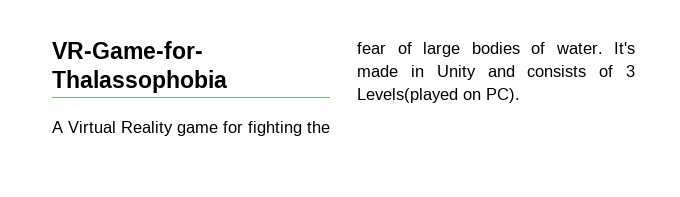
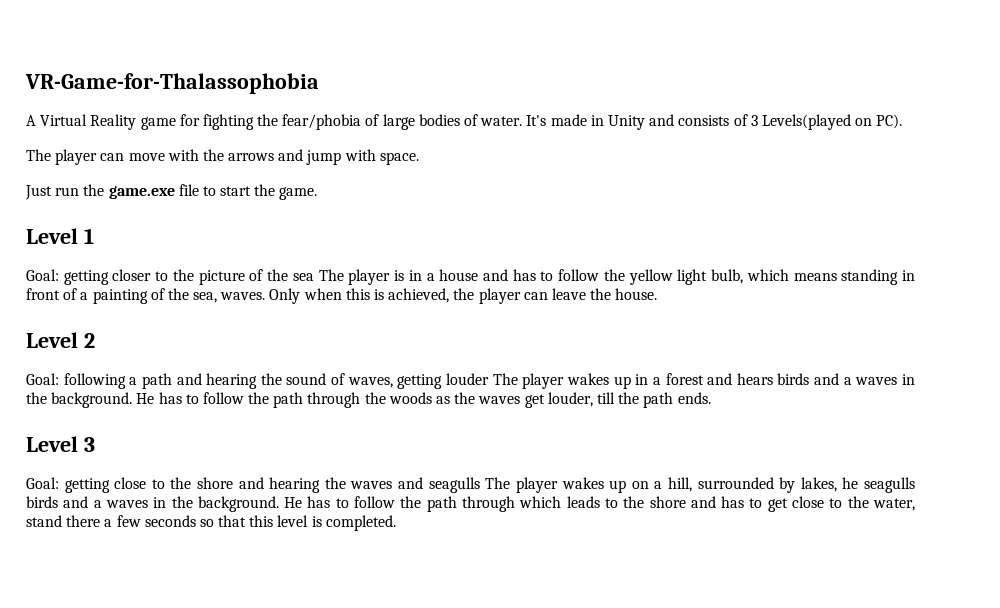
[357,42,386,54] fear -> [282,114,362,130] fear/phobia
(520, 95) none -> [26,149,419,165] [25,184,318,200] [26,228,94,244] [26,269,916,285] [26,288,658,304] [26,332,95,348] [26,373,915,389] [26,392,711,408] [26,436,95,452] [26,477,915,493] [26,496,915,512] [26,515,396,531] // The player can move with the arrows and jump with space. // Just run the game.exe file to start the game. // Level 1 // Goal: getting closer to the picture of the sea The player is in a house and has to follow the yellow light bulb, which means standing in front of a painting of the sea, waves. Only when this is achieved, the player can leave the house. // Level 2 // Goal: following a path and hearing the sound of waves, getting louder The player wakes up in a forest and hears birds and a waves in the background. He has to follow the path through the woods as the waves get louder, till the path ends. // Level 3 // Goal: getting close to the shore and hearing the waves and seagulls The player wakes up on a hill, surrounded by lakes, he seagulls birds and a waves in the background. He has to follow the path through which leads to the shore and has to get close to the water, stand there a few seconds so that this level is completed.

